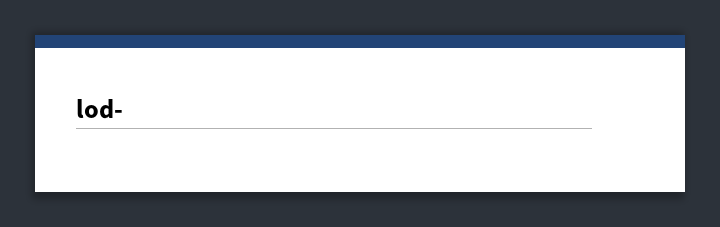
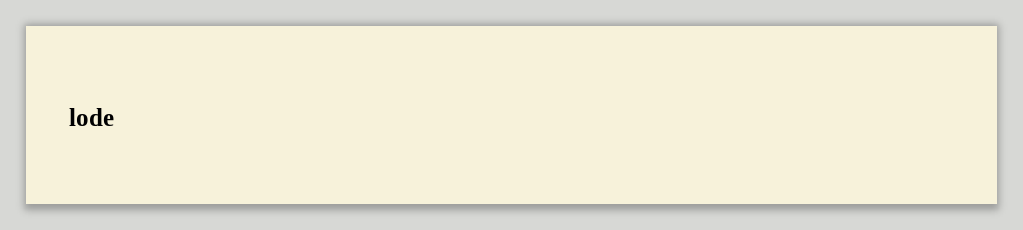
[76,99,123,119] lod- -> [69,108,114,126] lode

